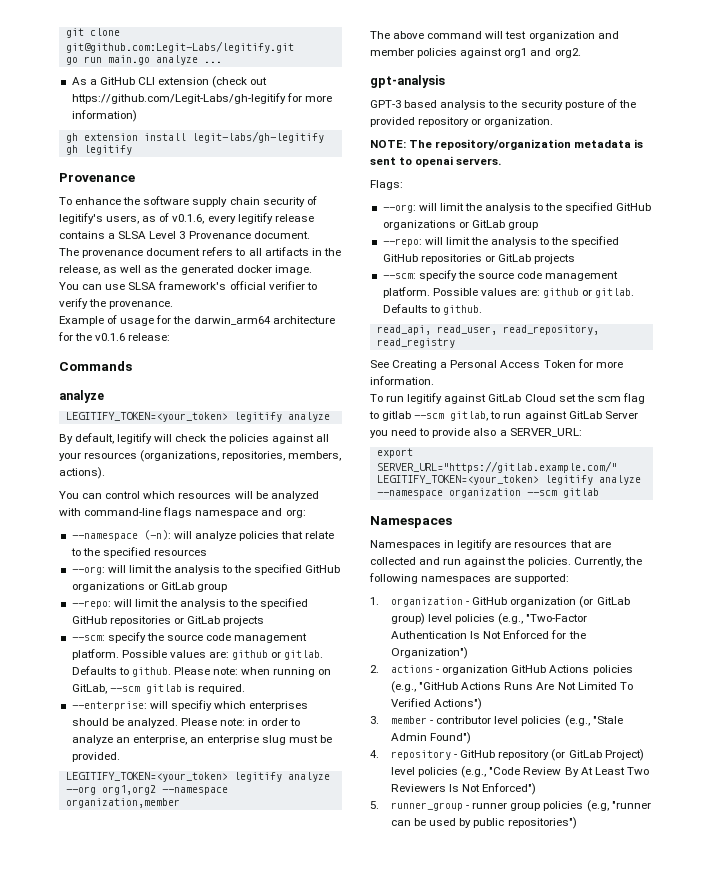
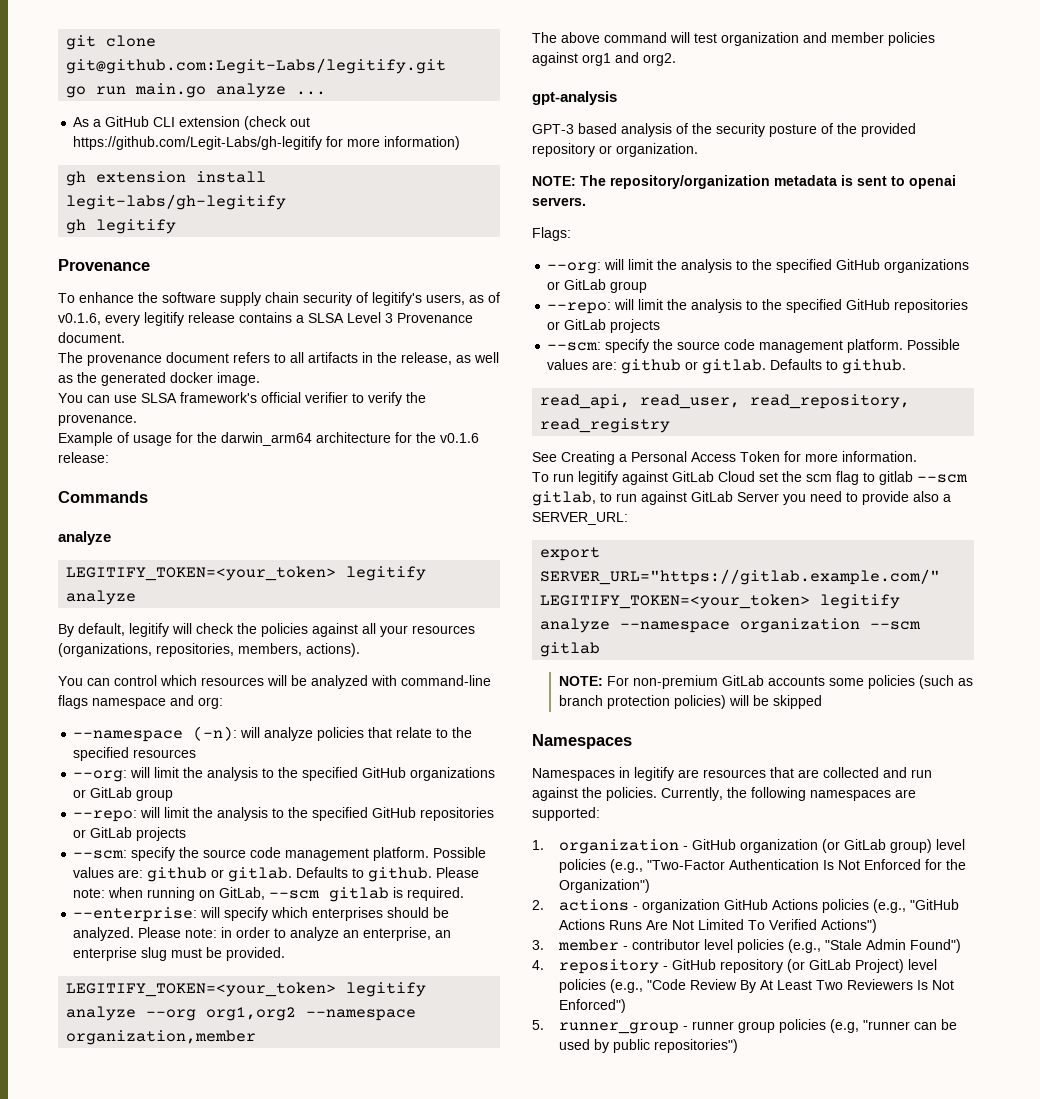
[170,700,212,711] specifiy -> [224,907,269,921] specify
[488,100,499,108] to -> [676,123,688,134] of
(599, 493) none -> [558,675,973,689] [558,695,822,709] // NOTE: For non-premium GitLab accounts some policies (such as branch protection policies) will be skipped

